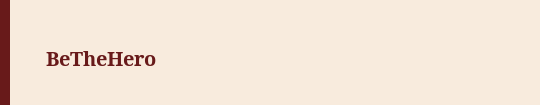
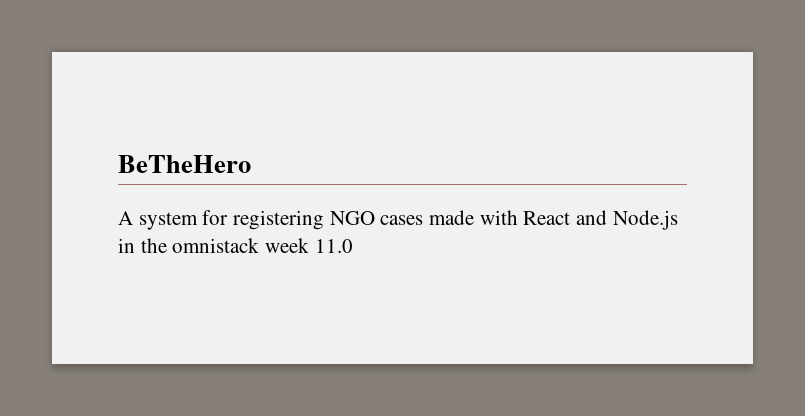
(156, 58) none -> [118,210,678,230] [118,238,353,253] // A system for registering NGO cases made with React and Node.js in the omnistack week 11.0

